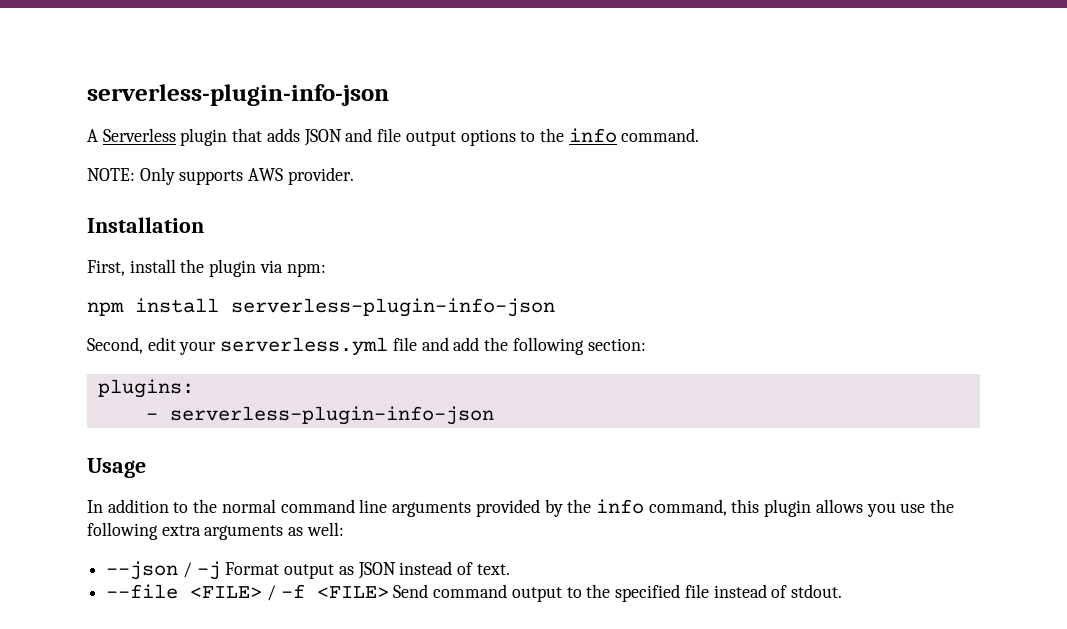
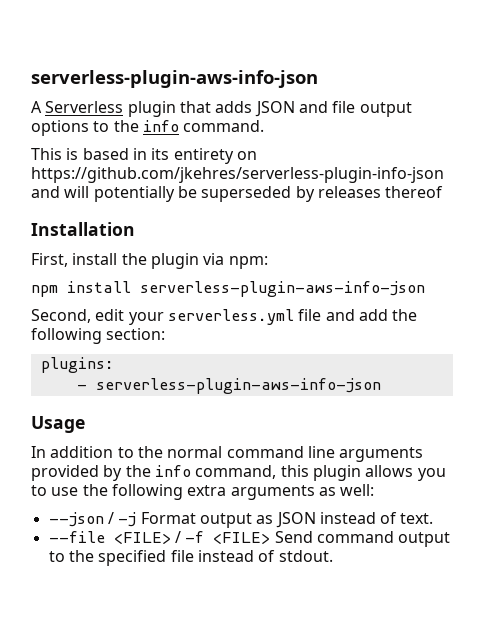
[87,84,389,106] serverless-plugin-info-json -> [31,70,318,88] serverless-plugin-aws-info-json
[87,167,354,185] NOTE: Only supports AWS provider. -> [31,148,257,164] [31,167,444,183] [31,186,444,202] This is based in its entirety on https://github.com/jkehres/serverless-plugin-info-json and will potentially be superseded by releases thereof
[231,298,555,317] serverless-plugin-info-json -> [140,281,425,297] serverless-plugin-aws-info-json
[169,406,494,425] serverless-plugin-info-json -> [95,378,381,394] serverless-plugin-aws-info-json
(896, 510) none -> [31,485,47,496] to

